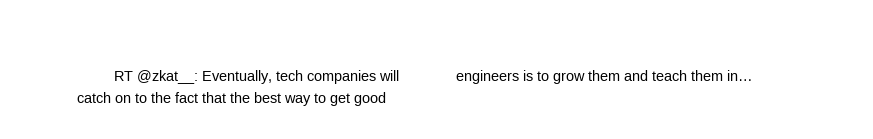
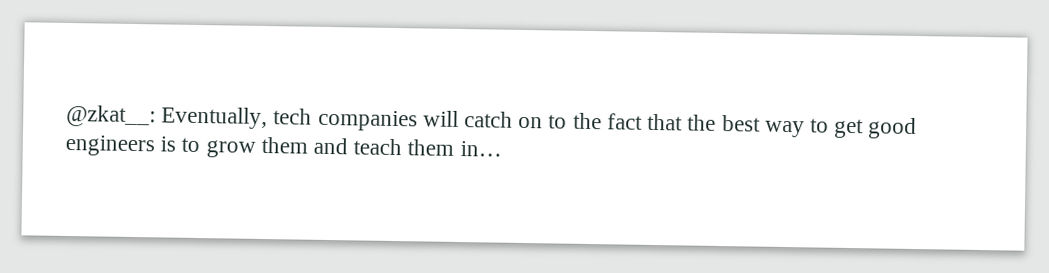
[114,71,134,81] RT -> (66, 116) none

